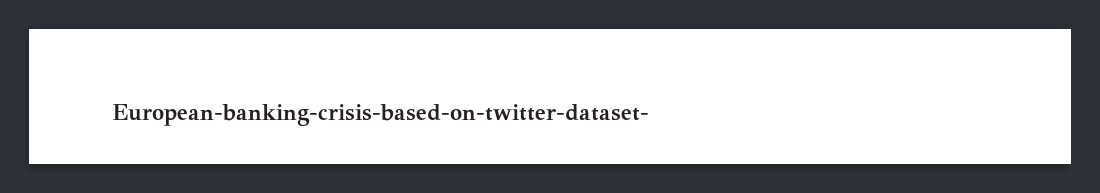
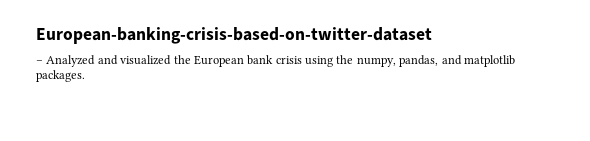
[112,104,649,126] European-banking-crisis-based-on-twitter-dataset- -> [36,27,432,44] [36,55,515,67] [36,70,85,82] European-banking-crisis-based-on-twitter-dataset // − Analyzed and visualized the European bank crisis using the numpy, pandas, and matplotlib packages.

